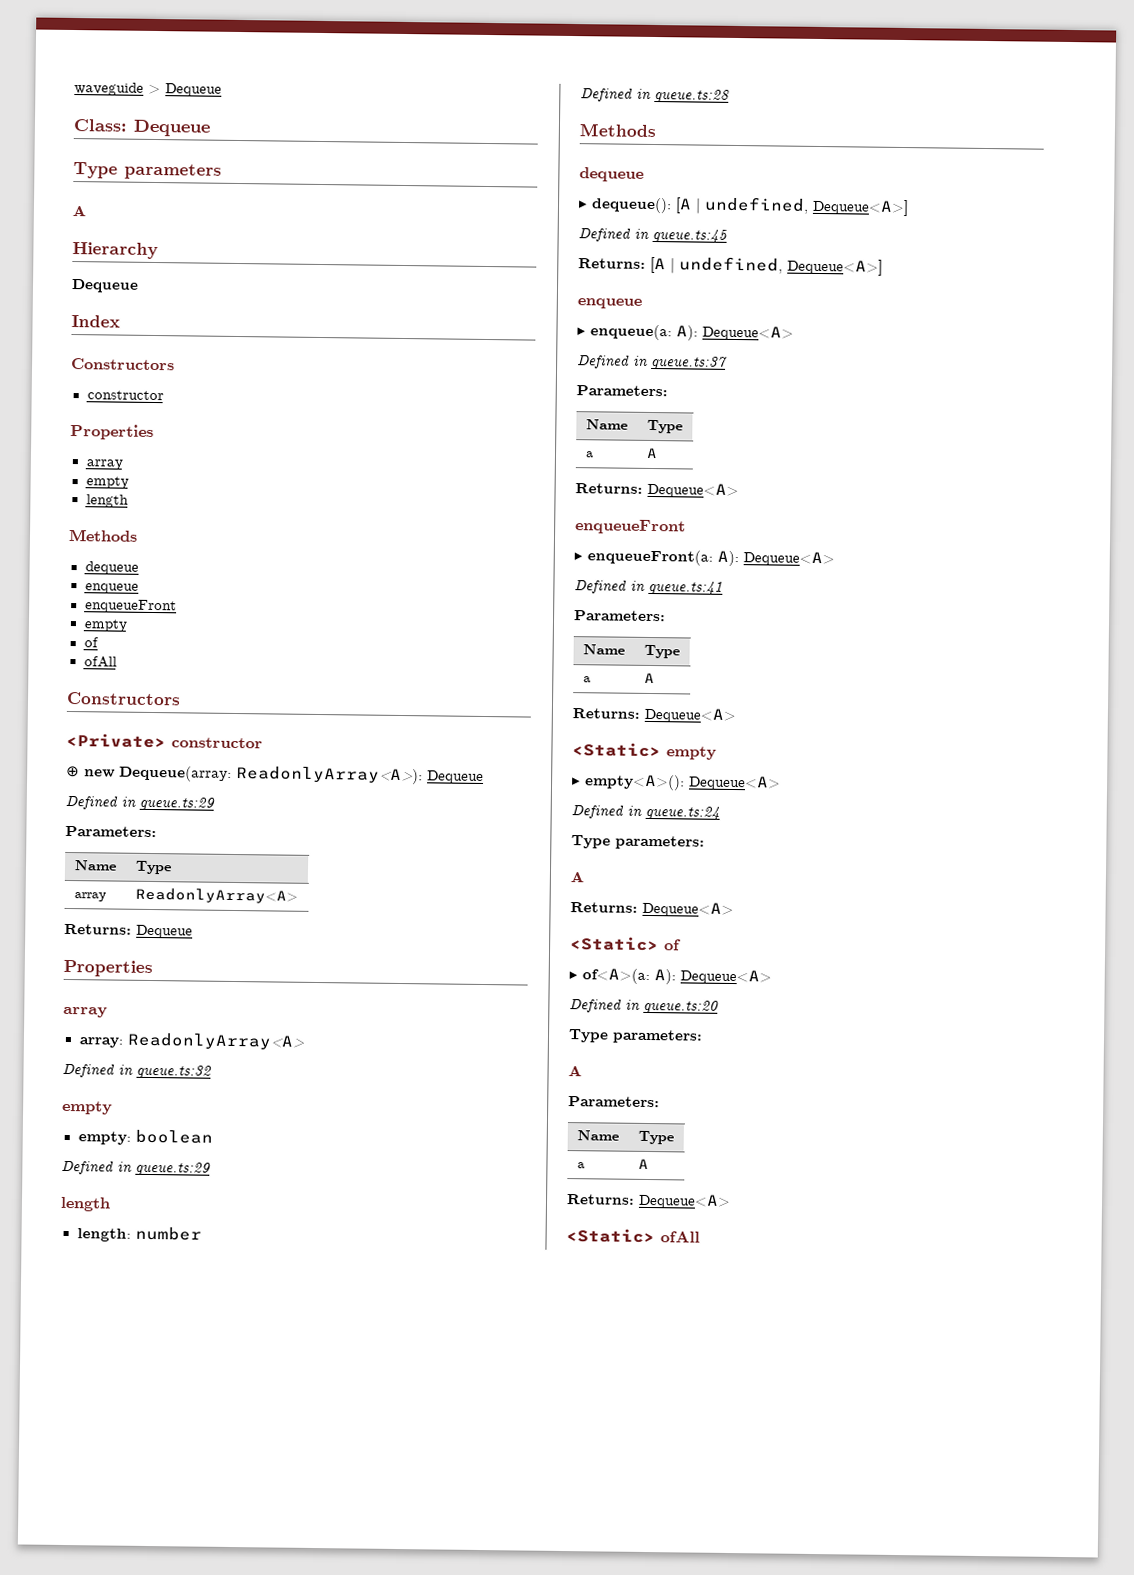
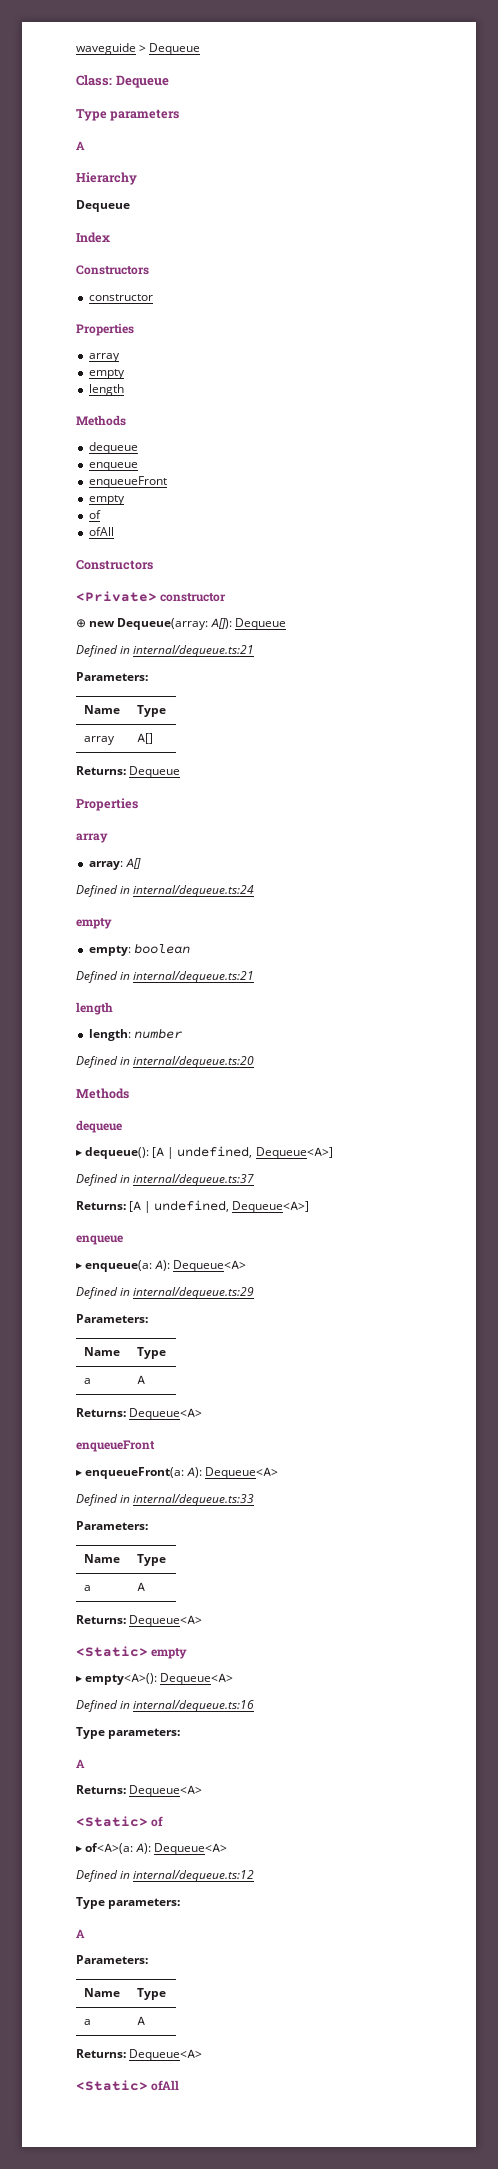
[236,766,423,785] ReadonlyArray<A>): -> [211,618,233,629] A[]):
[139,796,215,811] queue.ts:29 -> [133,645,255,657] internal/dequeue.ts:21
[134,887,298,904] ReadonlyArray<A> -> [137,733,154,744] A[]
[126,1032,305,1050] [62,1062,212,1079] ReadonlyArray<A> // Defined in queue.ts:32 -> [125,858,141,869] [76,885,255,897] A[] // Defined in internal/dequeue.ts:24
[135,1161,211,1176] queue.ts:29 -> [133,971,255,983] internal/dequeue.ts:21
[654,89,730,103] queue.ts:28 -> [133,1056,255,1068] internal/dequeue.ts:20
[652,228,728,243] queue.ts:45 -> [133,1174,255,1186] internal/dequeue.ts:37
[651,355,728,370] queue.ts:37 -> [133,1287,255,1299] internal/dequeue.ts:29
[648,580,723,595] queue.ts:41 -> [133,1494,255,1506] internal/dequeue.ts:33
[645,805,720,820] queue.ts:24 -> [133,1700,255,1712] internal/dequeue.ts:16
[643,999,719,1014] queue.ts:20 -> [133,1870,255,1882] internal/dequeue.ts:12

